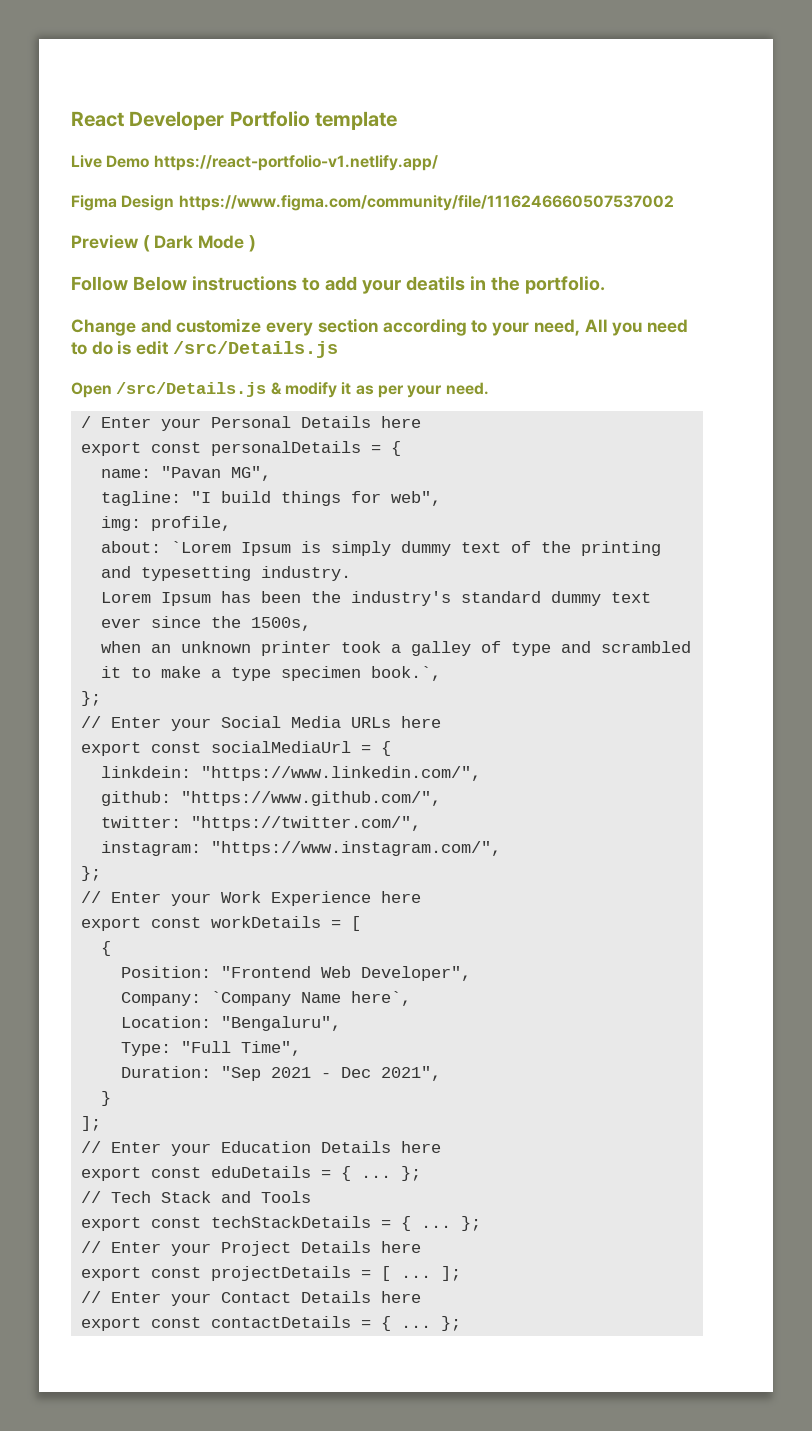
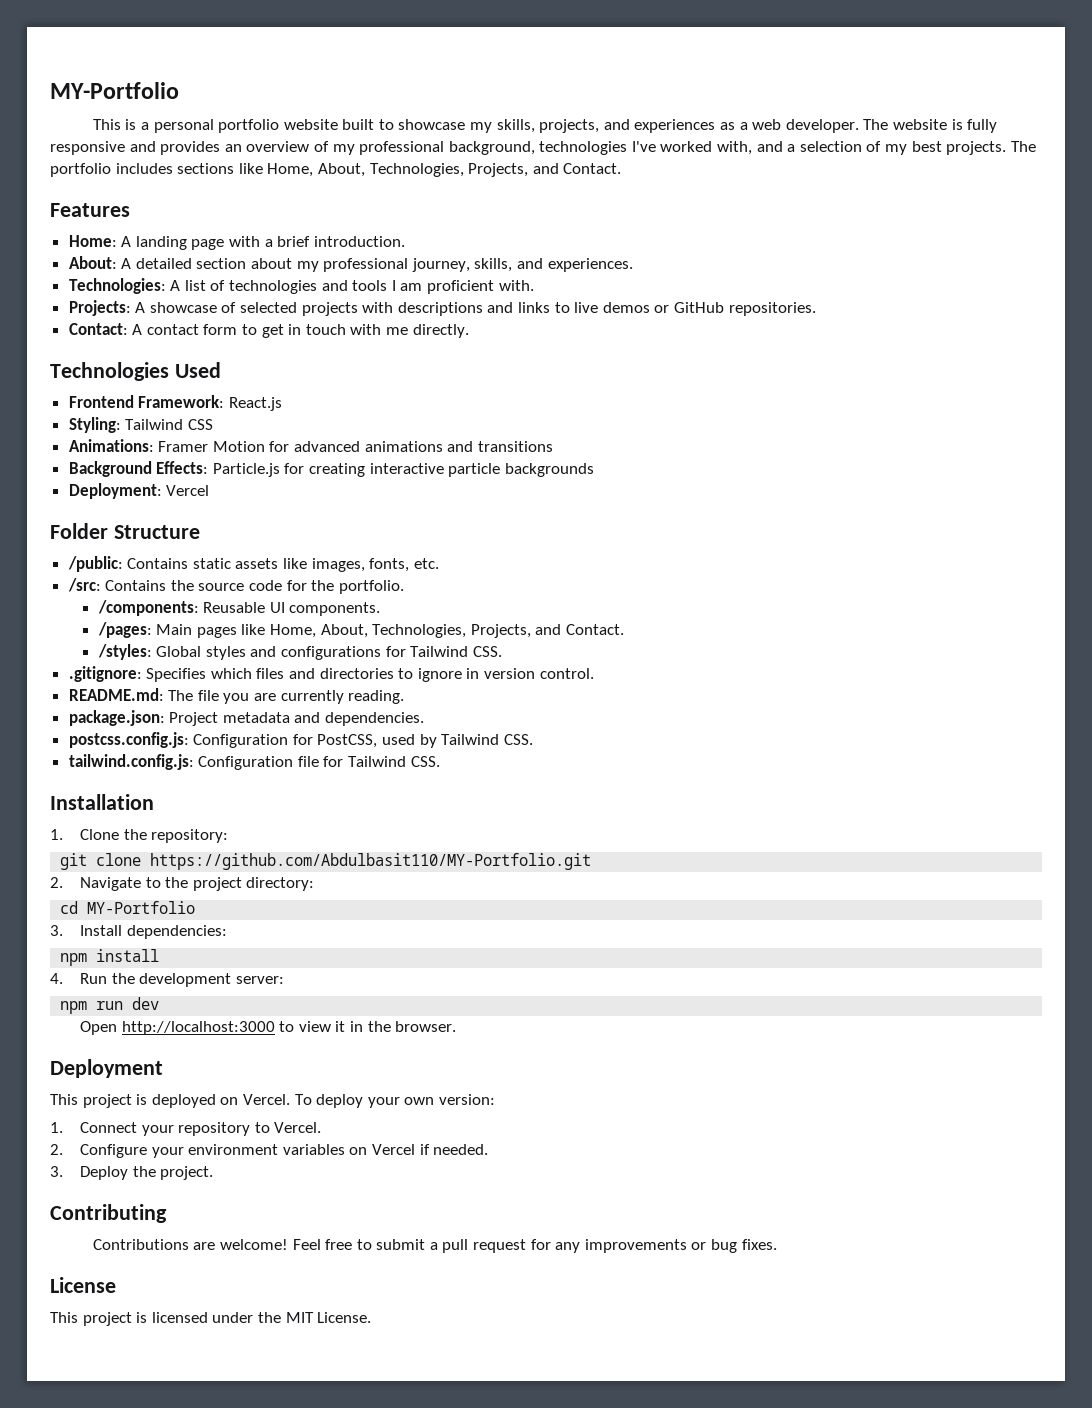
[71,111,398,130] [71,155,438,171] [71,195,674,211] [71,234,256,252] [71,276,605,294] [71,318,688,336] [71,340,338,358] [71,382,489,398] [80,416,421,431] [80,441,401,456] [100,466,271,481] [100,491,441,506] [100,516,231,531] [100,541,661,556] [100,566,351,581] [100,591,651,606] [100,616,311,631] [100,641,691,656] [100,666,441,681] [80,691,101,706] [80,716,441,731] [80,741,391,756] [100,766,481,781] [100,791,441,806] [100,816,421,831] [100,841,501,856] [80,866,101,881] [80,891,421,906] [80,916,361,931] [100,941,111,956] [120,966,471,981] [120,991,411,1006] [120,1016,341,1031] [120,1041,301,1056] [120,1066,441,1081] [100,1091,111,1106] [80,1116,101,1131] [80,1141,441,1156] [80,1166,421,1181] [80,1191,311,1203] [80,1216,481,1231] [80,1241,421,1256] [80,1266,461,1281] [80,1291,421,1306] [80,1316,461,1331] React Developer Portfolio template // Live Demo https://react-portfolio-v1.netlify.app/ // Figma Design https://www.figma.com/community/file/1116246660507537002 // Preview ( Dark Mode ) // Follow Below instructions to add your deatils in the portfolio. // Change and customize every section according to your need, All you need to do is edit /src/Details.js // Open /src/Details.js & modify it as per your need. // / Enter your Personal Details here // export const personalDetails = { // name: "Pavan MG", // tagline: "I build things for web", // img: profile, // about: `Lorem Ipsum is simply dummy text of the printing and typesetting industry. // Lorem Ipsum has been the industry's standard dummy text ever since the 1500s, // when an unknown printer took a galley of type and scrambled it to make a type specimen book.`, // }; // // Enter your Social Media URLs here // export const socialMediaUrl = { // linkdein: "https://www.linkedin.com/", // github: "https://www.github.com/", // twitter: "https://twitter.com/", // instagram: "https://www.instagram.com/", // }; // // Enter your Work Experience here // export const workDetails = [ // { // Position: "Frontend Web Developer", // Company: `Company Name here`, // Location: "Bengaluru", // Type: "Full Time", // Duration: "Sep 2021 - Dec 2021", // } // ]; // // Enter your Education Details here // export const eduDetails = { ... }; // // Tech Stack and Tools // export const techStackDetails = { ... }; // // Enter your Project Details here // export const projectDetails = [ ... ]; // // Enter your Contact Details here // export const contactDetails = { ... }; -> [50,82,179,99] [92,119,998,133] [50,141,1036,155] [50,163,622,177] [50,203,130,217] [68,235,405,250] [68,256,633,272] [68,278,534,294] [68,300,816,316] [68,323,469,338] [50,362,221,381] [68,395,282,411] [68,417,213,433] [68,439,553,452] [68,461,594,477] [68,483,210,499] [50,523,200,539] [67,556,439,572] [67,578,404,594] [97,600,381,616] [97,622,625,638] [97,644,502,660] [68,666,594,682] [68,688,405,704] [68,710,425,726] [68,732,533,748] [68,754,440,770] [50,794,154,810] [50,829,229,843] [60,853,592,870] [50,877,315,891] [60,901,196,914] [50,925,227,939] [60,949,160,966] [50,973,284,987] [60,997,160,1014] [80,1021,457,1035] [50,1059,163,1078] [50,1094,495,1108] [50,1122,322,1136] [50,1144,489,1158] [50,1166,214,1180] [50,1204,167,1223] [92,1239,777,1253] [50,1277,116,1293] [50,1312,372,1326] MY-Portfolio // This is a personal portfolio website built to showcase my skills, projects, and experiences as a web developer. The website is fully responsive and provides an overview of my professional background, technologies I've worked with, and a selection of my best projects. The portfolio includes sections like Home, About, Technologies, Projects, and Contact. // Features // Home: A landing page with a brief introduction. // About: A detailed section about my professional journey, skills, and experiences. // Technologies: A list of technologies and tools I am proficient with. // Projects: A showcase of selected projects with descriptions and links to live demos or GitHub repositories. // Contact: A contact form to get in touch with me directly. // Technologies Used // Frontend Framework: React.js // Styling: Tailwind CSS // Animations: Framer Motion for advanced animations and transitions // Background Effects: Particle.js for creating interactive particle backgrounds // Deployment: Vercel // Folder Structure // /public: Contains static assets like images, fonts, etc. // /src: Contains the source code for the portfolio. // /components: Reusable UI components. // /pages: Main pages like Home, About, Technologies, Projects, and Contact. // /styles: Global styles and configurations for Tailwind CSS. // .gitignore: Specifies which files and directories to ignore in version control. // README.md: The file you are currently reading. // package.json: Project metadata and dependencies. // postcss.config.js: Configuration for PostCSS, used by Tailwind CSS. // tailwind.config.js: Configuration file for Tailwind CSS. // Installation // 1. Clone the repository: // git clone https://github.com/Abdulbasit110/MY-Portfolio.git // 2. Navigate to the project directory: // cd MY-Portfolio // 3. Install dependencies: // npm install // 4. Run the development server: // npm run dev // Open http://localhost:3000 to view it in the browser. // Deployment // This project is deployed on Vercel. To deploy your own version: // 1. Connect your repository to Vercel. // 2. Configure your environment variables on Vercel if needed. // 3. Deploy the project. // Contributing // Contributions are welcome! Feel free to submit a pull request for any improvements or bug fixes. // License // This project is licensed under the MIT License.

